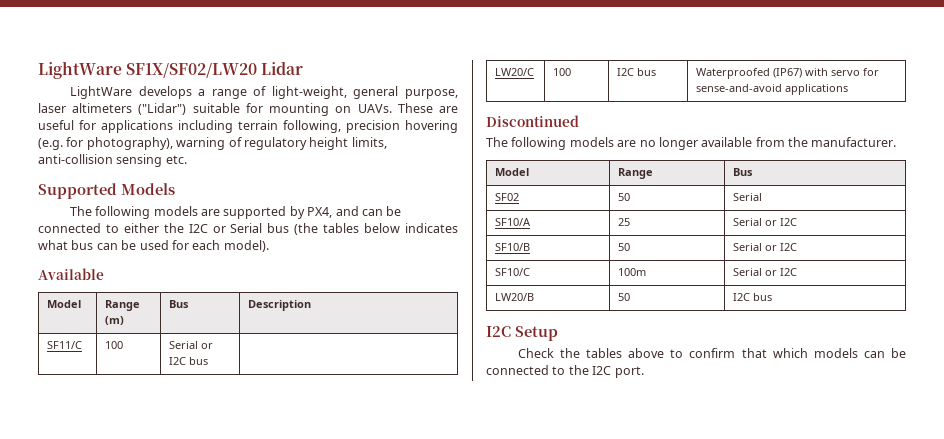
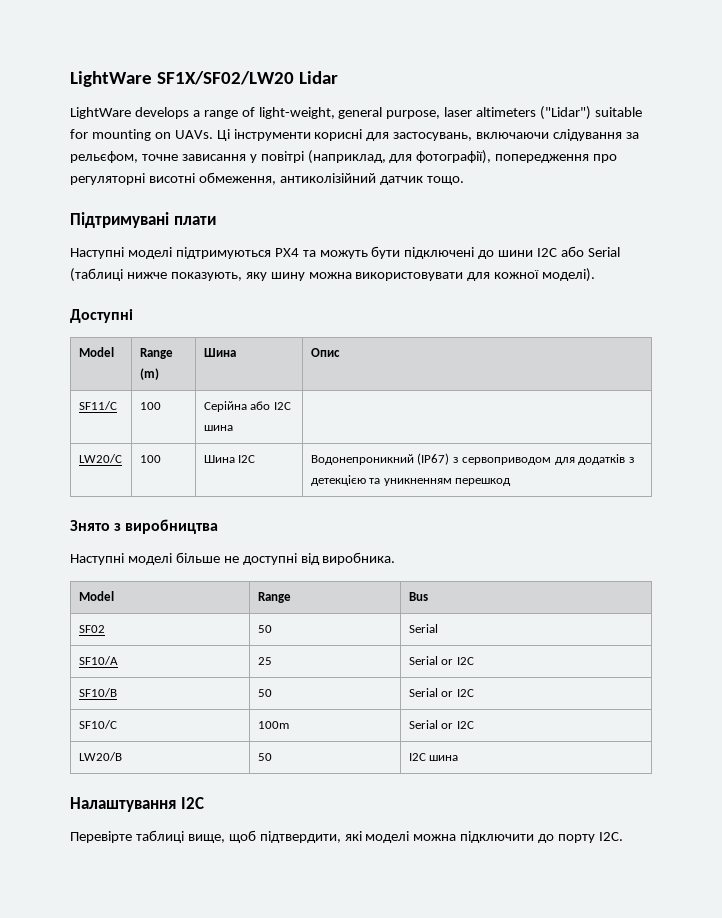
[397,103,459,113] [38,120,458,133] [38,137,387,150] [38,154,187,167] [38,183,175,199] [69,206,402,219] [38,223,459,235] [38,240,269,252] [38,268,104,280] These are useful for applications including terrain following, precision hovering (e.g. for photography), warning of regulatory height limits, anti-collision sensing etc. // Supported Models // The following models are supported by PX4, and can be connected to either the I2C or Serial bus (the tables below indicates what bus can be used for each model). // Available -> [216,129,640,141] [70,150,618,164] [70,172,464,185] [70,212,216,228] [70,246,620,259] [70,268,596,282] [70,309,133,323] Ці інструменти корисні для застосувань, включаючи слідування за рельєфом, точне зависання у повітрі (наприклад, для фотографії), попередження про регуляторні висотні обмеження, антиколізійний датчик тощо. // Підтримувані плати // Наступні моделі підтримуються PX4 та можуть бути підключені до шини I2C або Serial (таблиці нижче показують, яку шину можна використовувати для кожної моделі). // Доступні
[169,300,190,308] [248,300,312,311] Bus | Description -> [203,348,236,357] [310,348,340,357] Шина | Опис
[169,341,214,349] [169,357,209,365] Serial or I2C bus -> [203,401,291,412] [203,425,233,431] Серійна або I2C шина
[617,68,657,76] [696,68,880,79] [696,84,849,95] [486,115,579,127] [486,137,897,150] I2C bus | Waterproofed (IP67) with servo for sense-and-avoid applications // Discontinued // The following models are no longer available from the manufacturer. -> [203,455,256,463] [310,453,635,465] [310,475,512,486] [70,519,219,534] [70,552,396,565] Шина I2C | Водонепроникний (IP67) з сервоприводом для додатків з детекцією та уникненням перешкод // Знято з виробництва // Наступні моделі більше не доступні від виробника.
[753,293,773,301] [486,326,558,341] [517,348,906,358] [486,365,644,378] bus // I2C Setup // Check the tables above to confirm that which models can be connected to the I2C port. -> [429,755,459,761] [70,797,204,812] [70,830,624,843] шина // Налаштування I2C // Перевірте таблиці вище, щоб підтвердити, які моделі можна підключити до порту I2C.

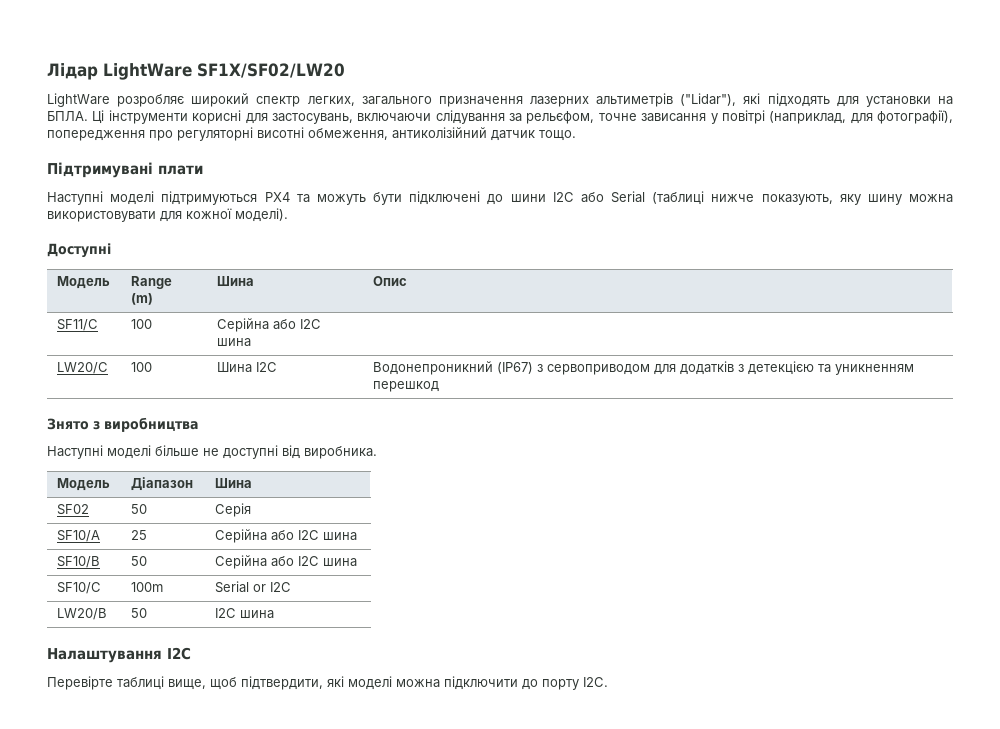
(70, 79) none -> [47,63,98,80] Лідар
[298,71,338,84] [70,106,643,120] [70,129,213,141] Lidar // LightWare develops a range of light-weight, general purpose, laser altimeters ("Lidar") suitable for mounting on UAVs. -> [47,93,953,107] [47,111,88,121] // LightWare розробляє широкий спектр легких, загального призначення лазерних альтиметрів ("Lidar"), які підходять для установки на БПЛА.
[78,347,114,357] Model -> [57,276,111,289] Модель
[78,591,114,601] [257,592,291,603] [408,592,428,601] Model | Range | Bus -> [57,478,111,491] [131,477,194,491] [215,478,253,488] Модель | Діапазон | Шина
[408,624,438,633] Serial -> [215,503,252,517] Серія
[408,656,474,665] Serial or I2C -> [215,529,358,543] Серійна або I2C шина
[408,688,474,697] Serial or I2C -> [215,555,358,569] Серійна або I2C шина

